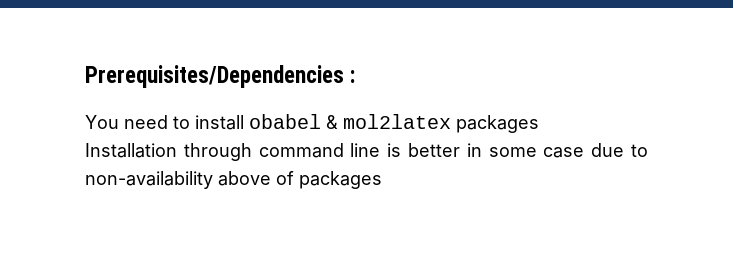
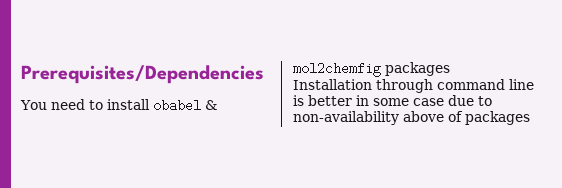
[350,70,356,83] : -> (264, 74) none
[343,114,451,129] mol2latex -> [293,62,381,77] mol2chemfig

